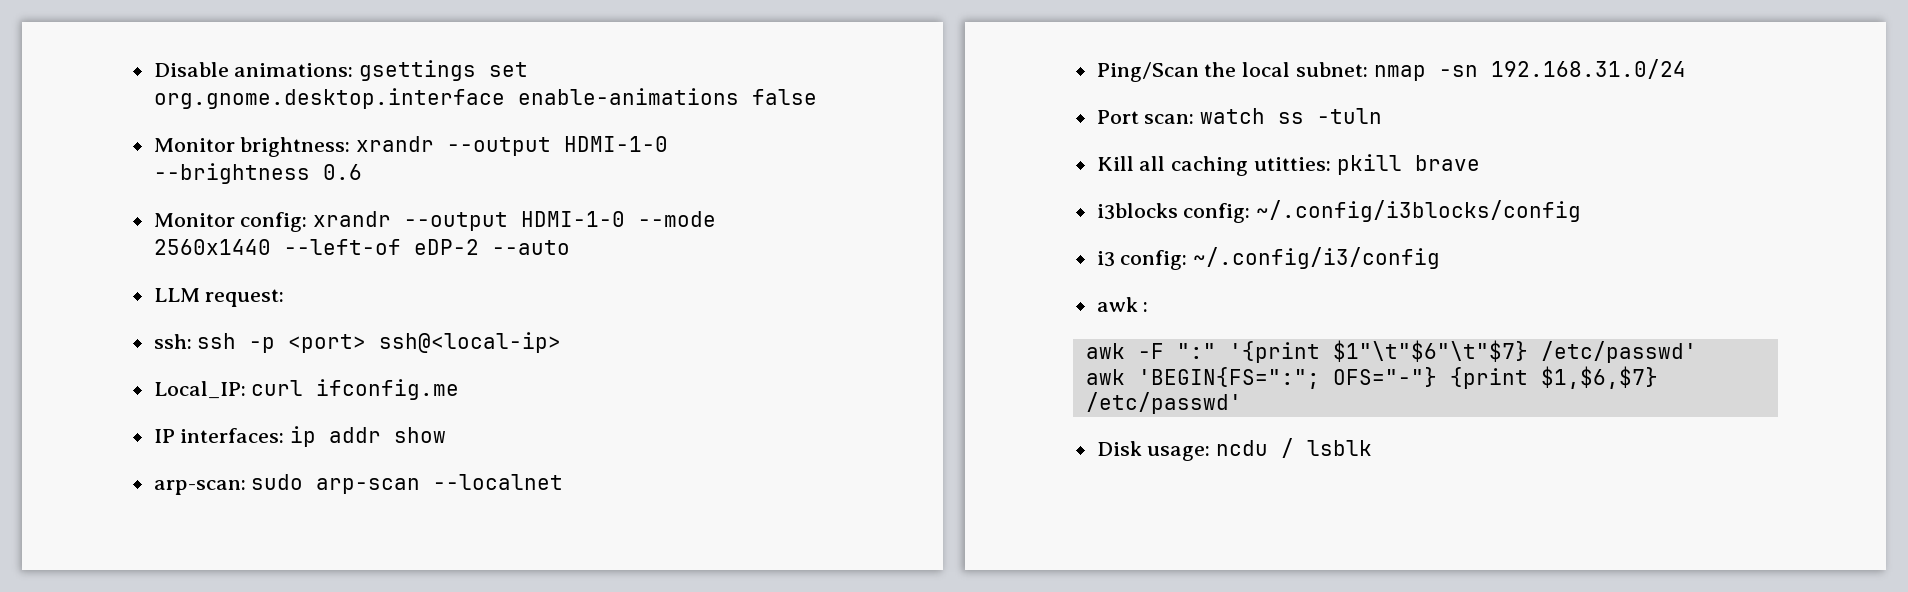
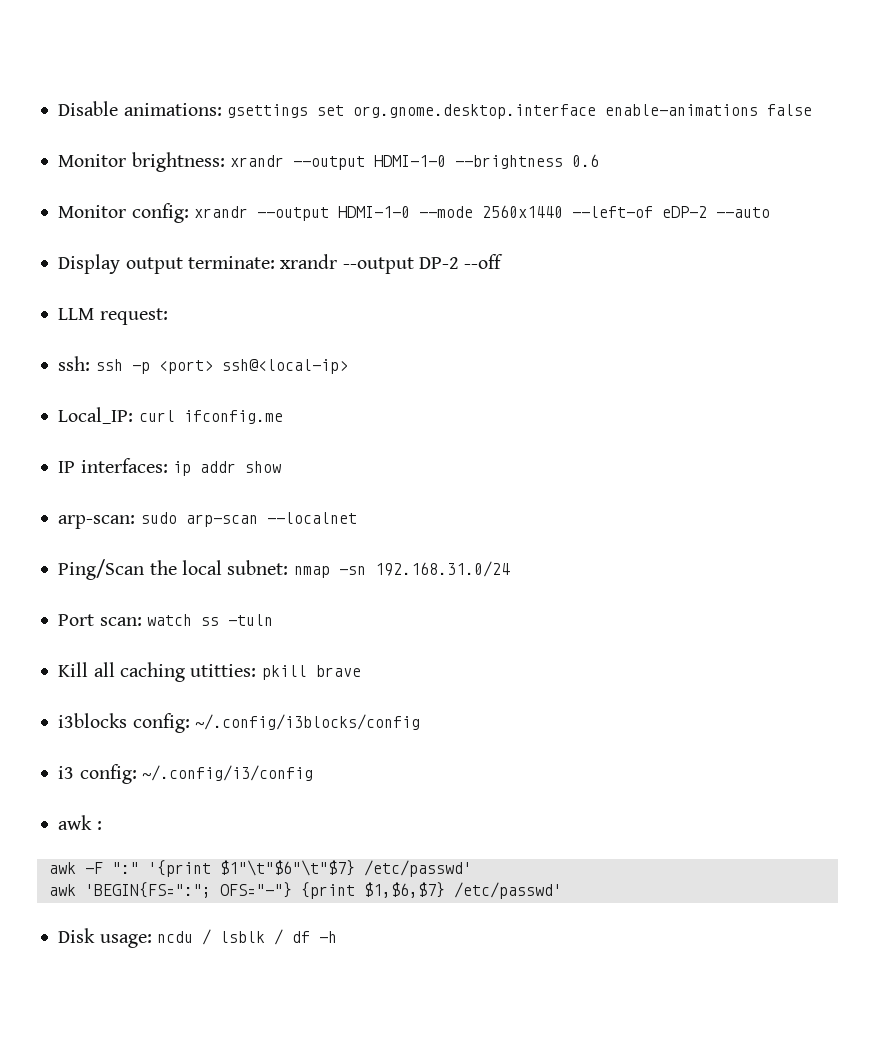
(570, 247) none -> [58,254,504,274] // Display output terminate: xrandr --output DP-2 --off
(1373, 448) none -> [273,929,337,945] / df -h

